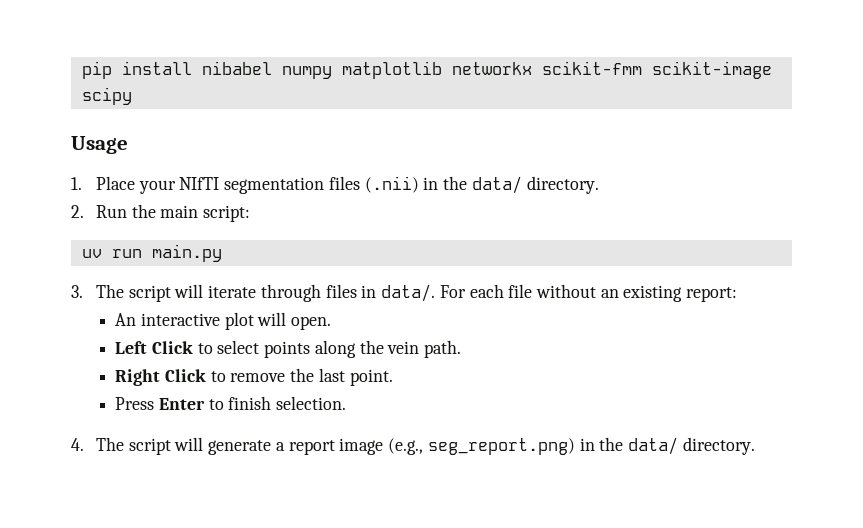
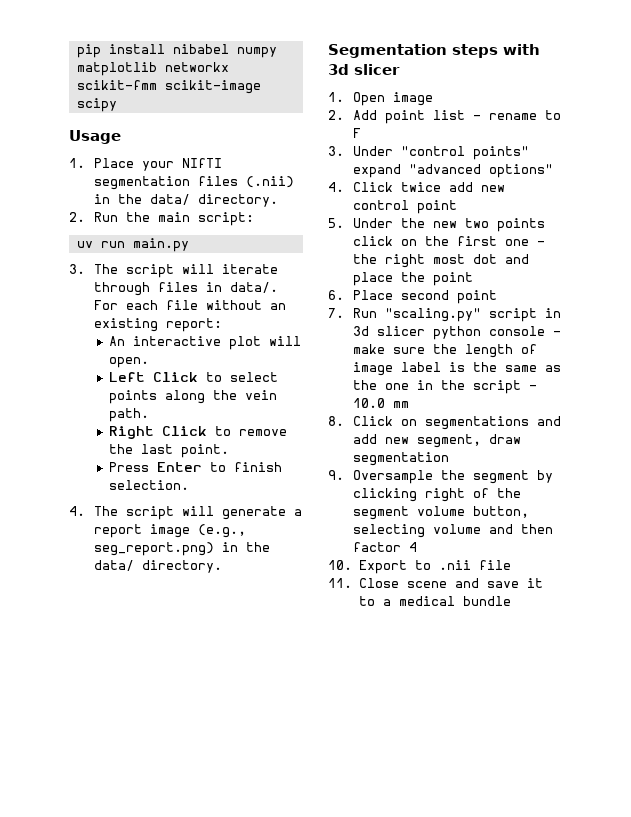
(755, 446) none -> [328,44,540,58] [328,64,400,75] [328,92,434,106] [328,110,562,124] [353,128,362,138] [328,146,530,160] [353,164,554,178] [328,182,506,192] [353,200,458,214] [328,218,546,232] [353,236,546,246] [353,254,530,268] [353,272,474,286] [328,290,498,304] [328,308,562,322] [353,326,562,340] [353,344,538,358] [353,362,562,376] [353,380,538,394] [353,398,410,408] [328,416,562,430] [353,434,522,448] [353,452,450,466] [328,470,554,484] [353,488,522,502] [353,506,530,520] [353,524,554,538] [353,542,418,552] [328,560,511,574] [328,578,543,588] [358,596,511,606] // Segmentation steps with 3d slicer // 1. Open image // 2. Add point list - rename to F // 3. Under "control points" expand "advanced options" // 4. Click twice add new control point // 5. Under the new two points click on the first one - the right most dot and place the point // 6. Place second point // 7. Run "scaling.py" script in 3d slicer python console - make sure the length of image label is the same as the one in the script - 10.0 mm // 8. Click on segmentations and add new segment, draw segmentation // 9. Oversample the segment by clicking right of the segment volume button, selecting volume and then factor 4 // 10. Export to .nii file // 11. Close scene and save it to a medical bundle

